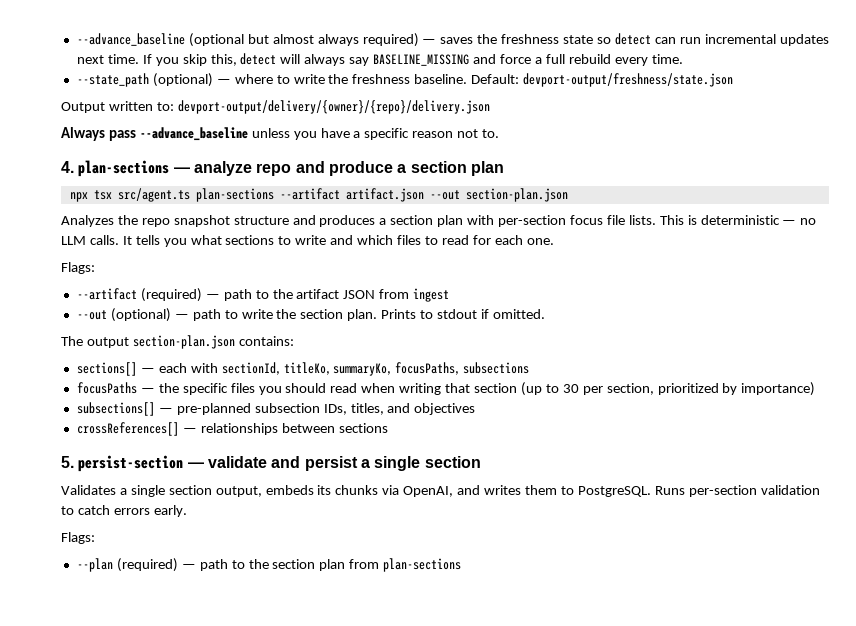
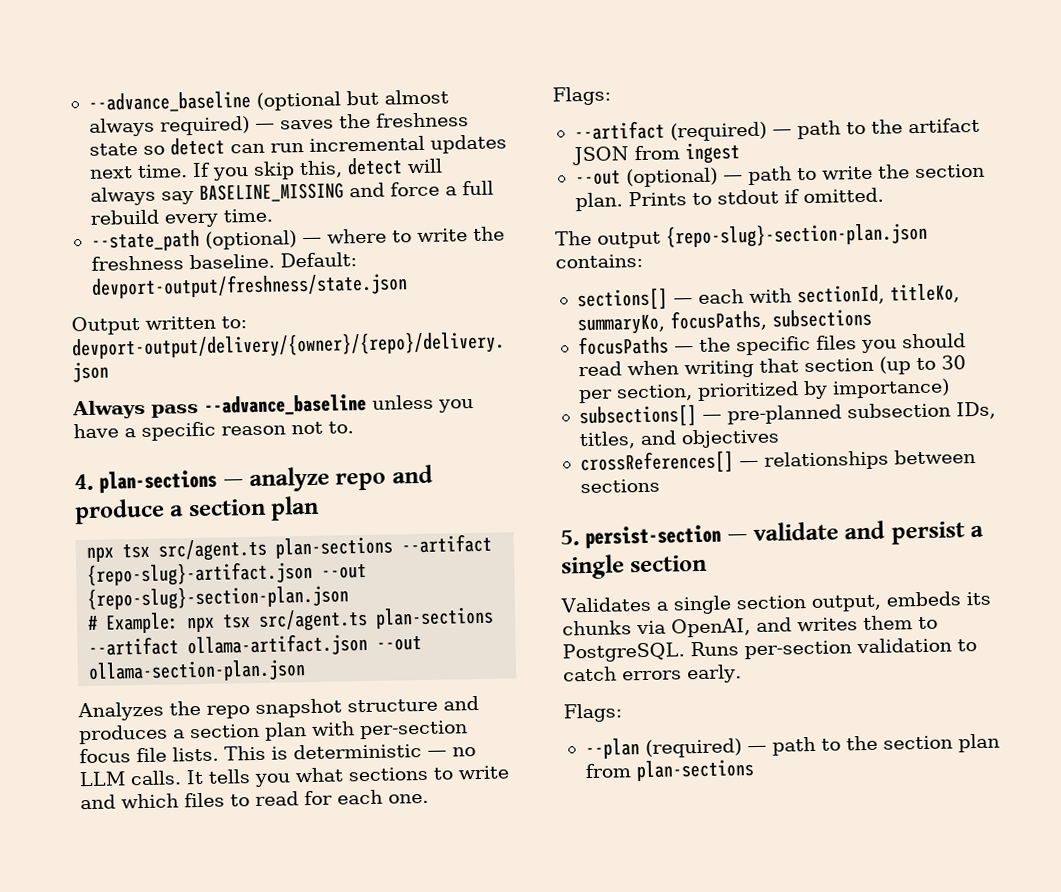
[345,188,568,202] artifact.json --out section-plan.json -> [87,560,368,587] [87,584,350,611] [87,606,495,634] [88,632,423,658] [88,659,307,683] {repo-slug}-artifact.json --out {repo-slug}-section-plan.json // # Example: npx tsx src/agent.ts plan-sections --artifact ollama-artifact.json --out ollama-section-plan.json
[132,335,235,349] section-plan.json -> [666,221,928,249] {repo-slug}-section-plan.json

